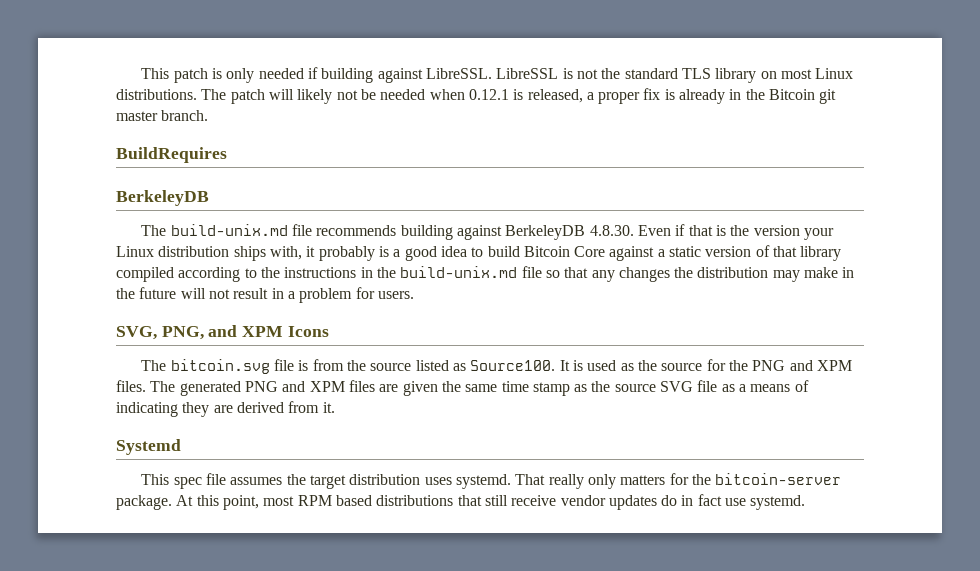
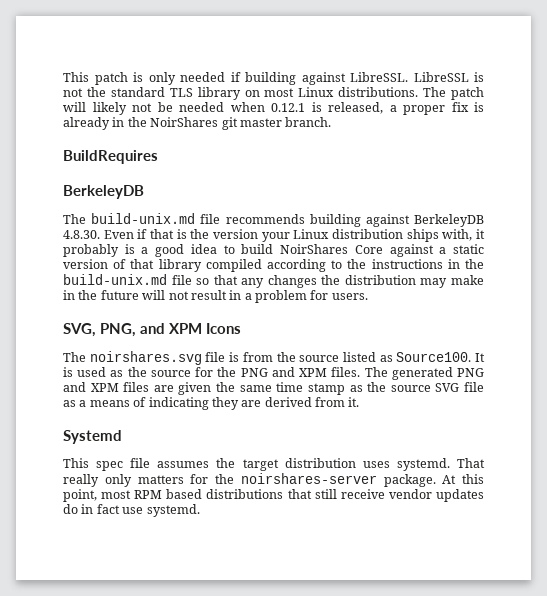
[769,89,816,100] Bitcoin -> [150,117,219,127] NoirShares
[523,246,570,257] Bitcoin -> [280,244,349,254] NoirShares
[170,359,270,374] bitcoin.svg -> [89,351,202,365] noirshares.svg
[715,473,842,485] bitcoin-server -> [240,473,377,484] noirshares-server

